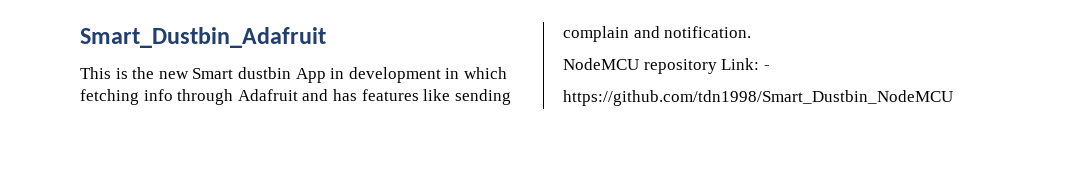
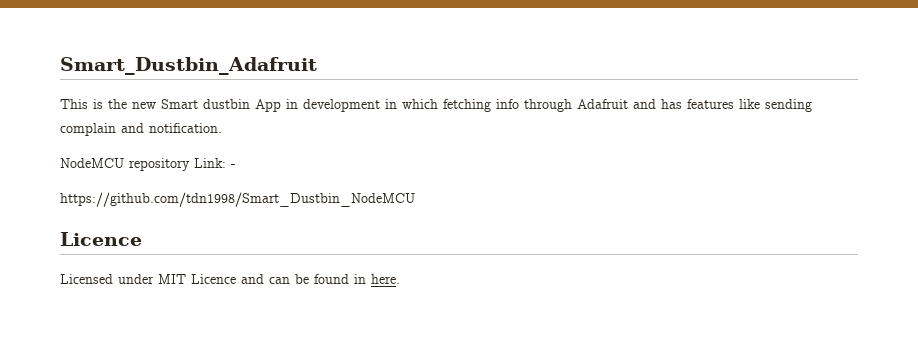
(953, 98) none -> [60,232,142,246] [60,274,400,284] // Licence // Licensed under MIT Licence and can be found in here.

